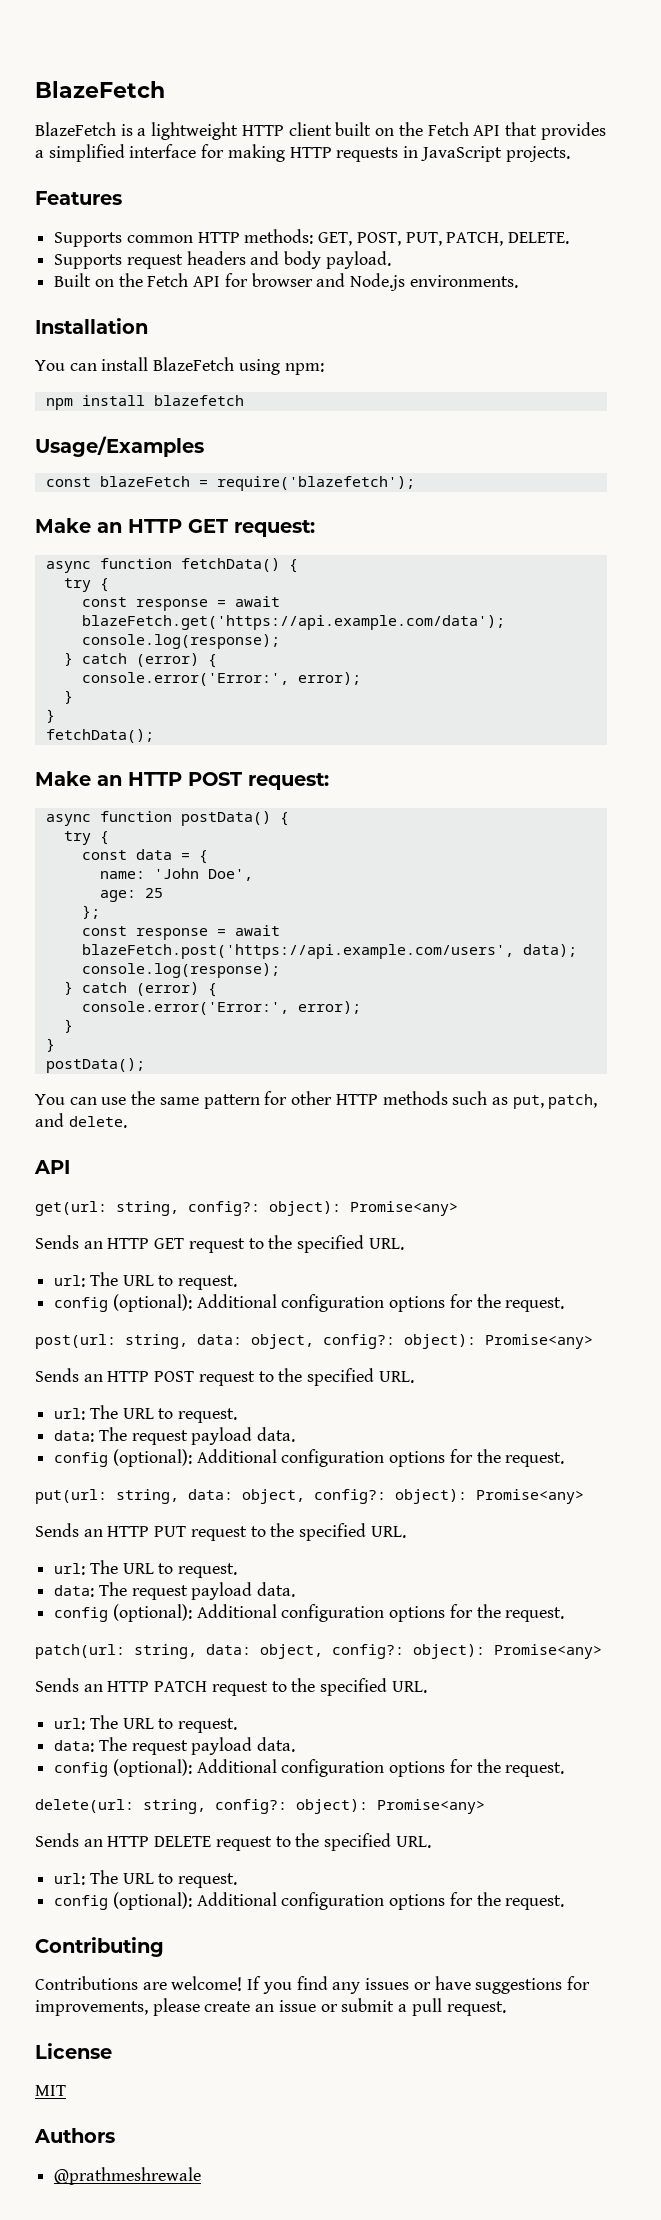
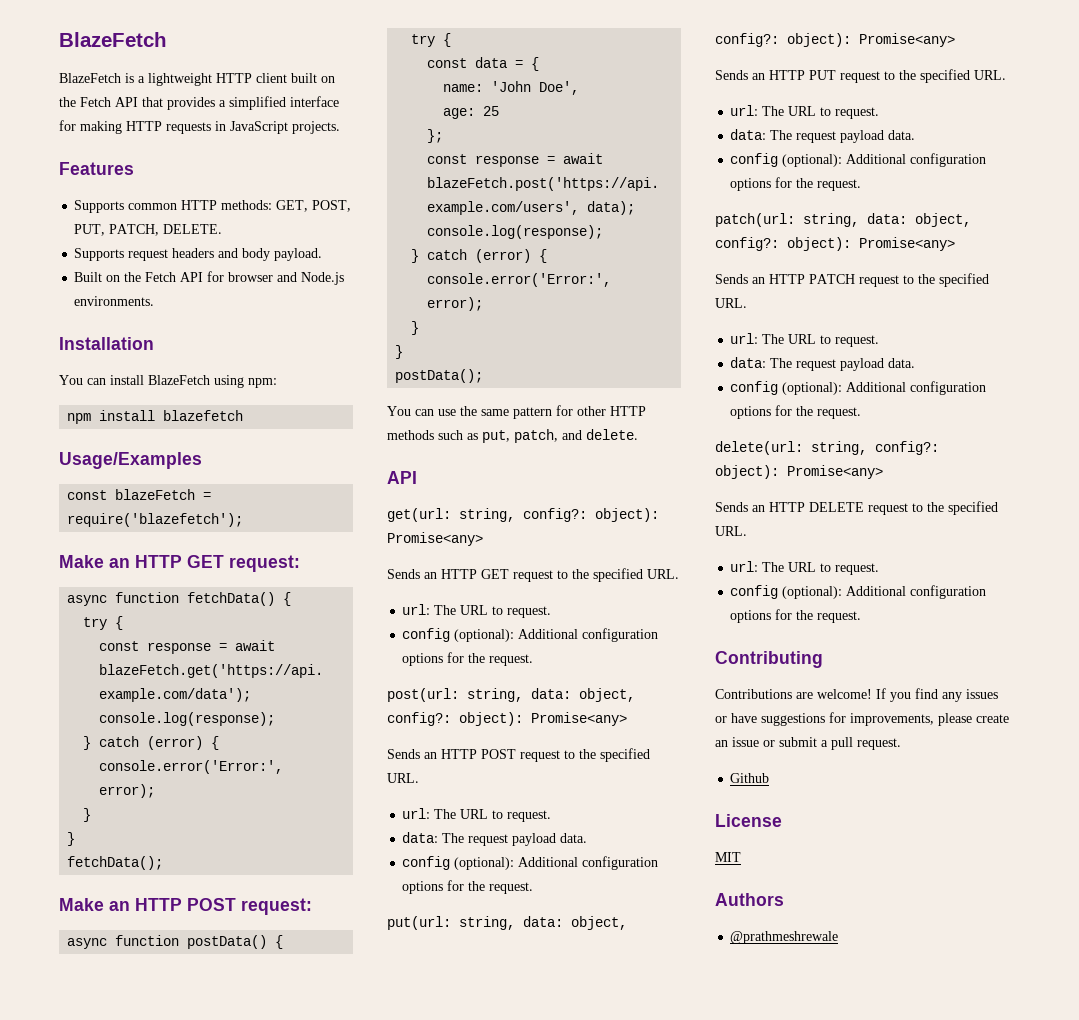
(506, 2008) none -> [730,773,770,783] // Github

